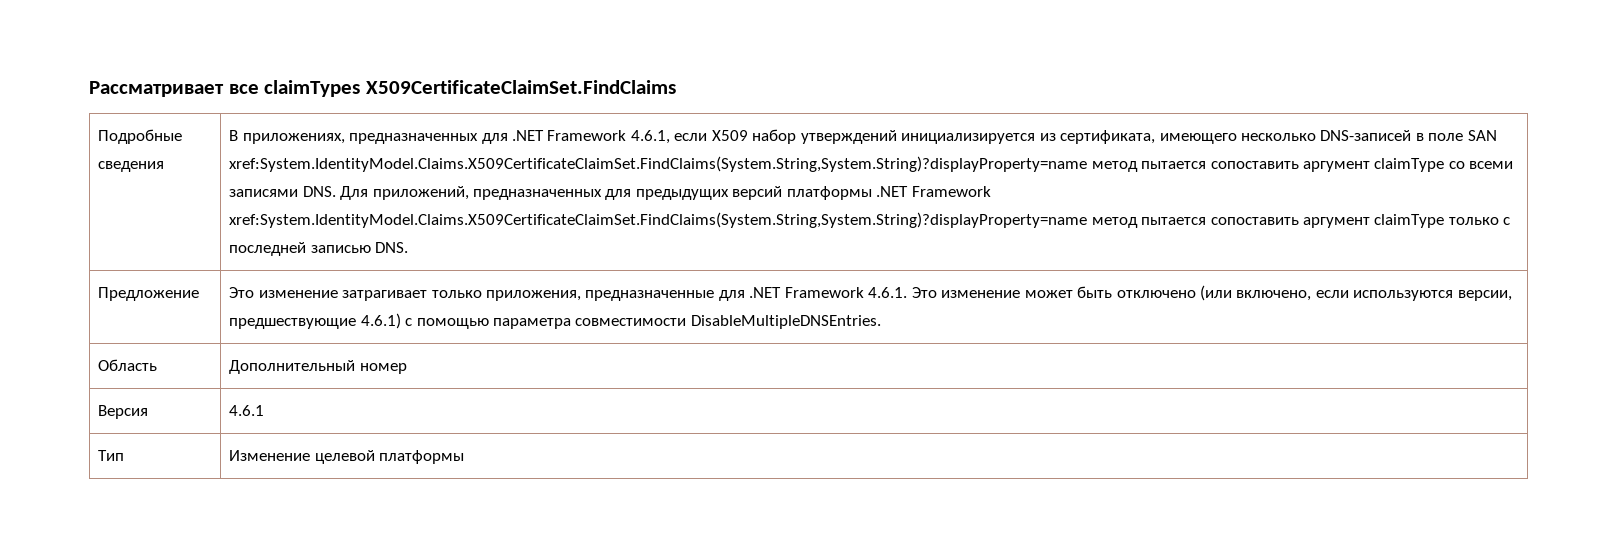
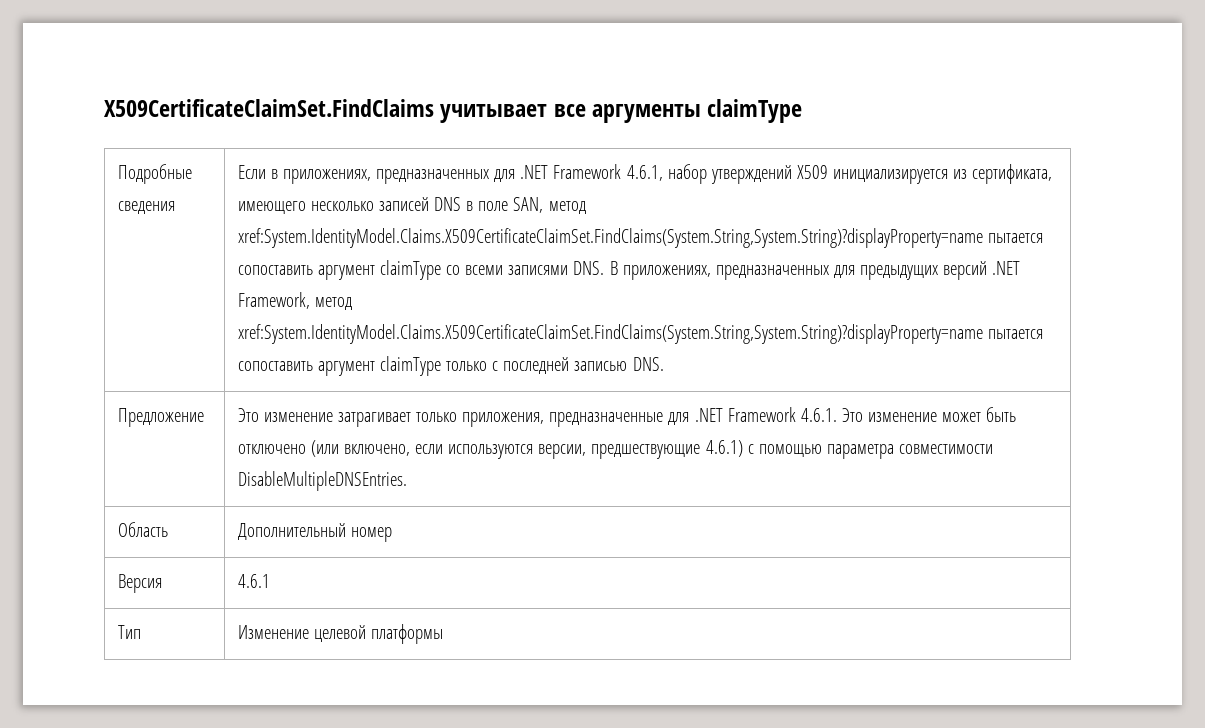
[89,80,676,97] Рассматривает все claimTypes X509CertificateClaimSet.FindClaims -> [104,99,803,123] X509CertificateClaimSet.FindClaims учитывает все аргументы claimType
[229,130,239,141] В -> [237,165,278,179] Если в
[674,130,748,141] если X509 -> (663, 173) none
(897, 137) none -> [796,165,828,179] X509
[1320,130,1497,141] [229,156,1138,172] DNS-записей в поле SAN xref:System.IdentityModel.Claims.X509CertificateClaimSet.FindClaims(System.String,System.String)?displayProperty=name метод -> [378,197,586,214] [237,228,983,248] записей DNS в поле SAN, метод xref:System.IdentityModel.Claims.X509CertificateClaimSet.FindClaims(System.String,System.String)?displayProperty=name
[340,186,469,200] Для приложений, -> [609,261,711,280] В приложениях,
[786,186,991,200] [229,212,1138,228] платформы .NET Framework xref:System.IdentityModel.Claims.X509CertificateClaimSet.FindClaims(System.String,System.String)?displayProperty=name метод -> [992,261,1021,275] [237,292,352,310] [237,324,983,344] .NET Framework, метод xref:System.IdentityModel.Claims.X509CertificateClaimSet.FindClaims(System.String,System.String)?displayProperty=name

